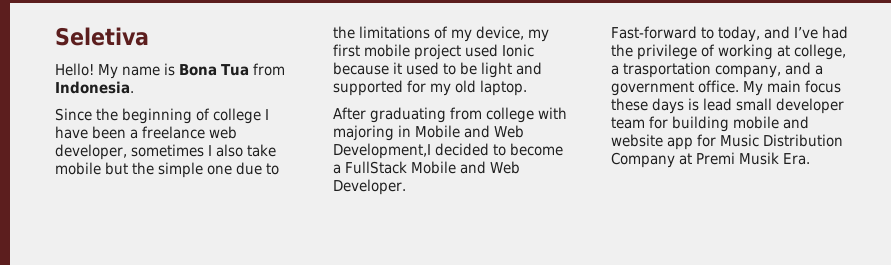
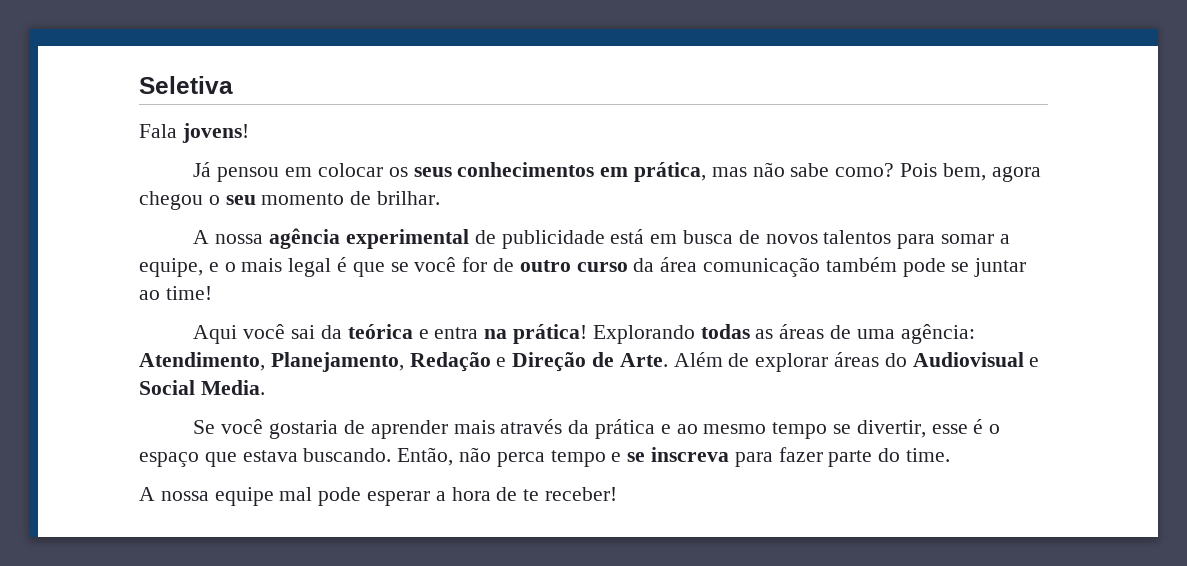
[55,63,285,79] [55,81,134,94] [55,108,269,124] [55,126,237,139] [55,144,276,160] [55,162,279,178] [333,26,549,42] [333,44,534,60] [333,62,542,78] [333,80,527,96] [333,107,567,123] [333,125,524,141] [333,143,563,159] [333,161,520,174] [333,179,406,195] [611,26,848,42] [611,44,846,60] [611,62,823,78] [611,80,841,96] [611,98,844,114] [611,116,809,132] [611,134,843,150] [611,152,810,168] Hello! My name is Bona Tua from Indonesia. // Since the beginning of college I have been a freelance web developer, sometimes I also take mobile but the simple one due to the limitations of my device, my first mobile project used Ionic because it used to be light and supported for my old laptop. // After graduating from college with majoring in Mobile and Web Development,I decided to become a FullStack Mobile and Web Developer. // Fast-forward to today, and I’ve had the privilege of working at college, a trasportation company, and a government office. My main focus these days is lead small developer team for building mobile and website app for Music Distribution Company at Premi Musik Era. -> [139,123,249,143] [193,162,1041,182] [139,191,441,210] [193,228,1010,249] [139,257,1027,277] [139,286,212,300] [193,324,975,344] [139,352,1040,372] [139,380,265,395] [193,419,1001,439] [139,447,951,467] [139,487,618,506] Fala jovens! // Já pensou em colocar os seus conhecimentos em prática, mas não sabe como? Pois bem, agora chegou o seu momento de brilhar. // A nossa agência experimental de publicidade está em busca de novos talentos para somar a equipe, e o mais legal é que se você for de outro curso da área comunicação também pode se juntar ao time! // Aqui você sai da teórica e entra na prática! Explorando todas as áreas de uma agência: Atendimento, Planejamento, Redação e Direção de Arte. Além de explorar áreas do Audiovisual e Social Media. // Se você gostaria de aprender mais através da prática e ao mesmo tempo se divertir, esse é o espaço que estava buscando. Então, não perca tempo e se inscreva para fazer parte do time. // A nossa equipe mal pode esperar a hora de te receber!

